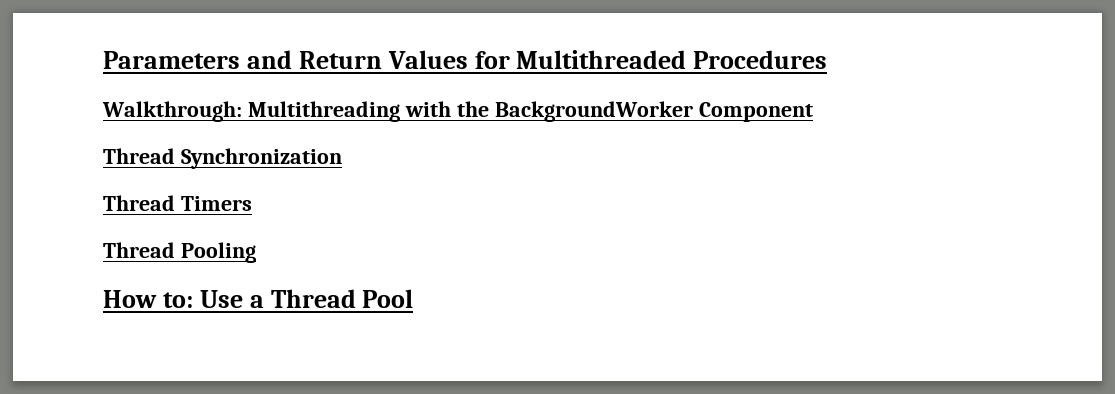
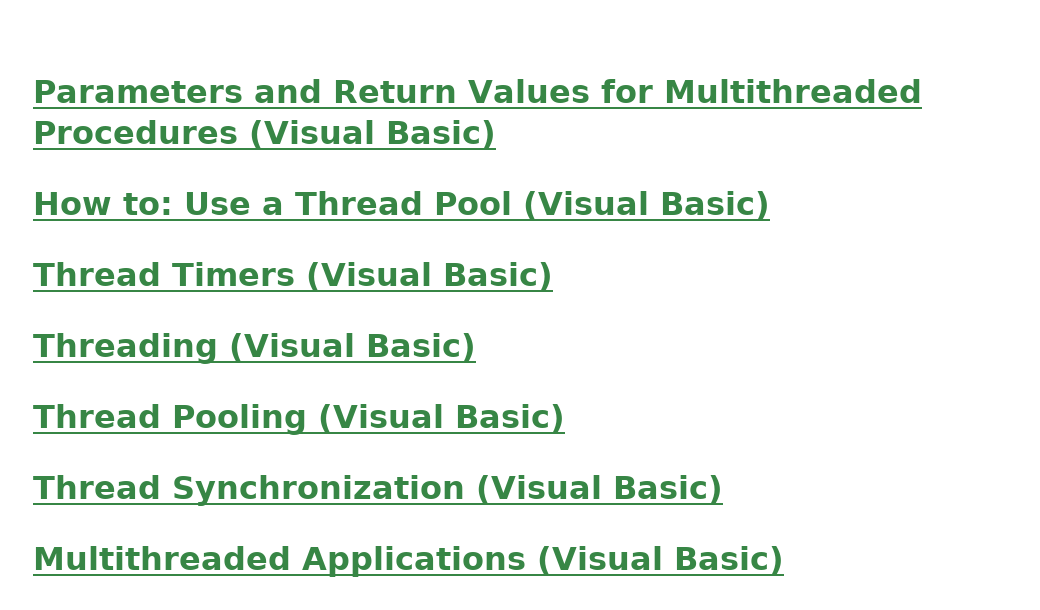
[102,101,813,122] [103,148,342,169] [103,195,252,211] [103,242,256,263] // Walkthrough: Multithreading with the BackgroundWorker Component // Thread Synchronization // Thread Timers // Thread Pooling -> [249,120,496,149] (Visual Basic)
(414, 298) none -> [523,191,770,220] [33,262,553,291] [33,333,476,364] [33,404,565,435] [33,475,723,506] [33,546,784,577] (Visual Basic) // Thread Timers (Visual Basic) // Threading (Visual Basic) // Thread Pooling (Visual Basic) // Thread Synchronization (Visual Basic) // Multithreaded Applications (Visual Basic)

